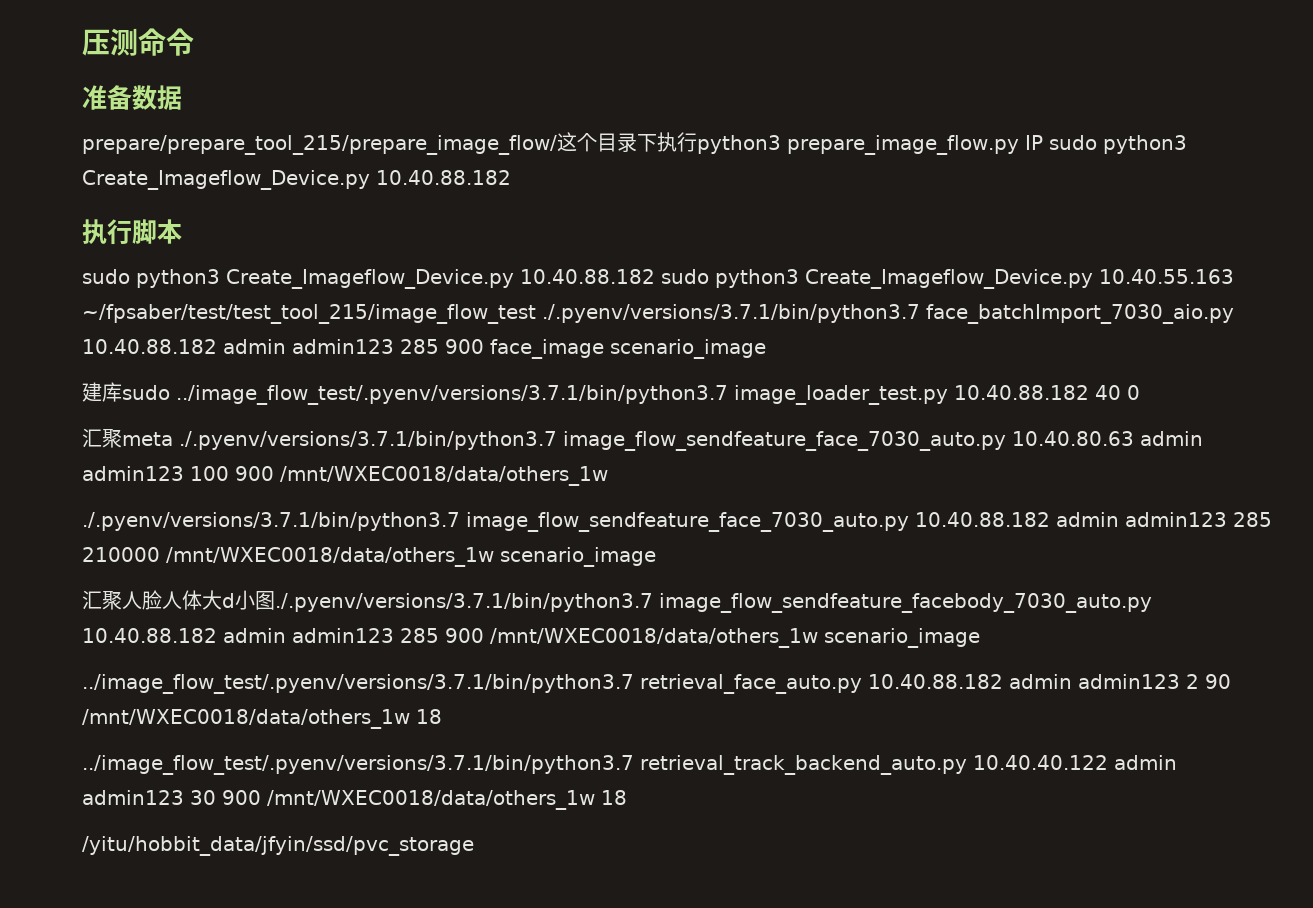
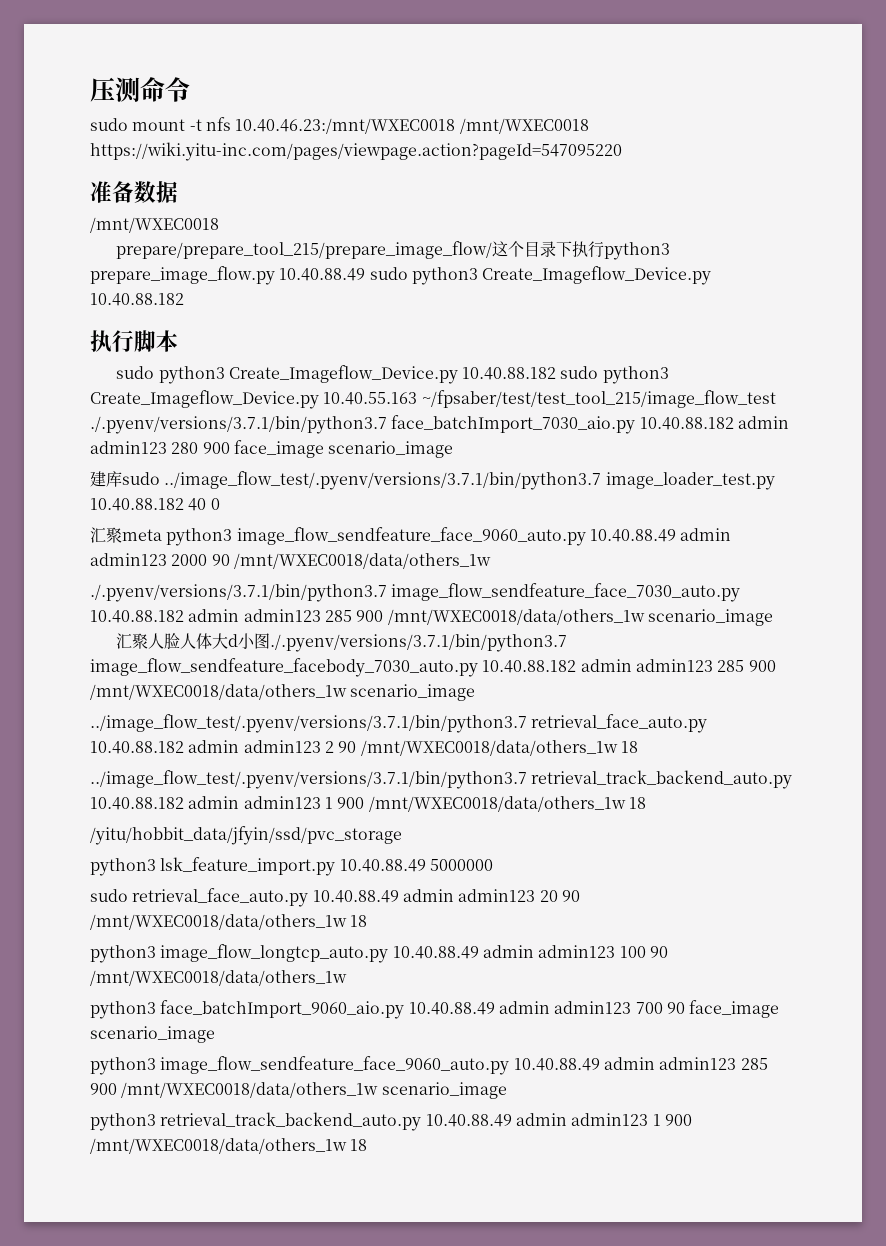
(194, 42) none -> [90,117,589,134] [90,142,622,161] // sudo mount -t nfs 10.40.46.23:/mnt/WXEC0018 /mnt/WXEC0018 https://wiki.yitu-inc.com/pages/viewpage.action?pageId=547095220
(182, 97) none -> [90,217,219,233] // /mnt/WXEC0018
[1024,135,1043,150] IP -> [279,268,366,281] 10.40.88.49
[400,339,439,354] 285 -> [171,442,199,454] 280
[179,431,1203,451] [82,466,274,481] ./.pyenv/versions/3.7.1/bin/python3.7 image_flow_sendfeature_face_7030_auto.py 10.40.80.63 admin admin123 100 900 -> [166,527,732,546] [90,553,230,566] python3 image_flow_sendfeature_face_9060_auto.py 10.40.88.49 admin admin123 2000 90
[82,547,160,562] 210000 -> [356,610,384,622] 900
[972,755,1177,770] [82,790,216,805] 10.40.40.122 admin admin123 30 -> [90,796,333,810] 10.40.88.182 admin admin123 1
(474, 846) none -> [90,857,493,876] [90,888,580,907] [90,914,368,930] [90,944,668,963] [90,970,347,986] [90,1000,780,1019] [90,1026,215,1043] [90,1056,768,1075] [90,1082,507,1099] [90,1112,692,1131] [90,1138,368,1154] // python3 lsk_feature_import.py 10.40.88.49 5000000 // sudo retrieval_face_auto.py 10.40.88.49 admin admin123 20 90 /mnt/WXEC0018/data/others_1w 18 // python3 image_flow_longtcp_auto.py 10.40.88.49 admin admin123 100 90 /mnt/WXEC0018/data/others_1w // python3 face_batchImport_9060_aio.py 10.40.88.49 admin admin123 700 90 face_image scenario_image // python3 image_flow_sendfeature_face_9060_auto.py 10.40.88.49 admin admin123 285 900 /mnt/WXEC0018/data/others_1w scenario_image // python3 retrieval_track_backend_auto.py 10.40.88.49 admin admin123 1 900 /mnt/WXEC0018/data/others_1w 18

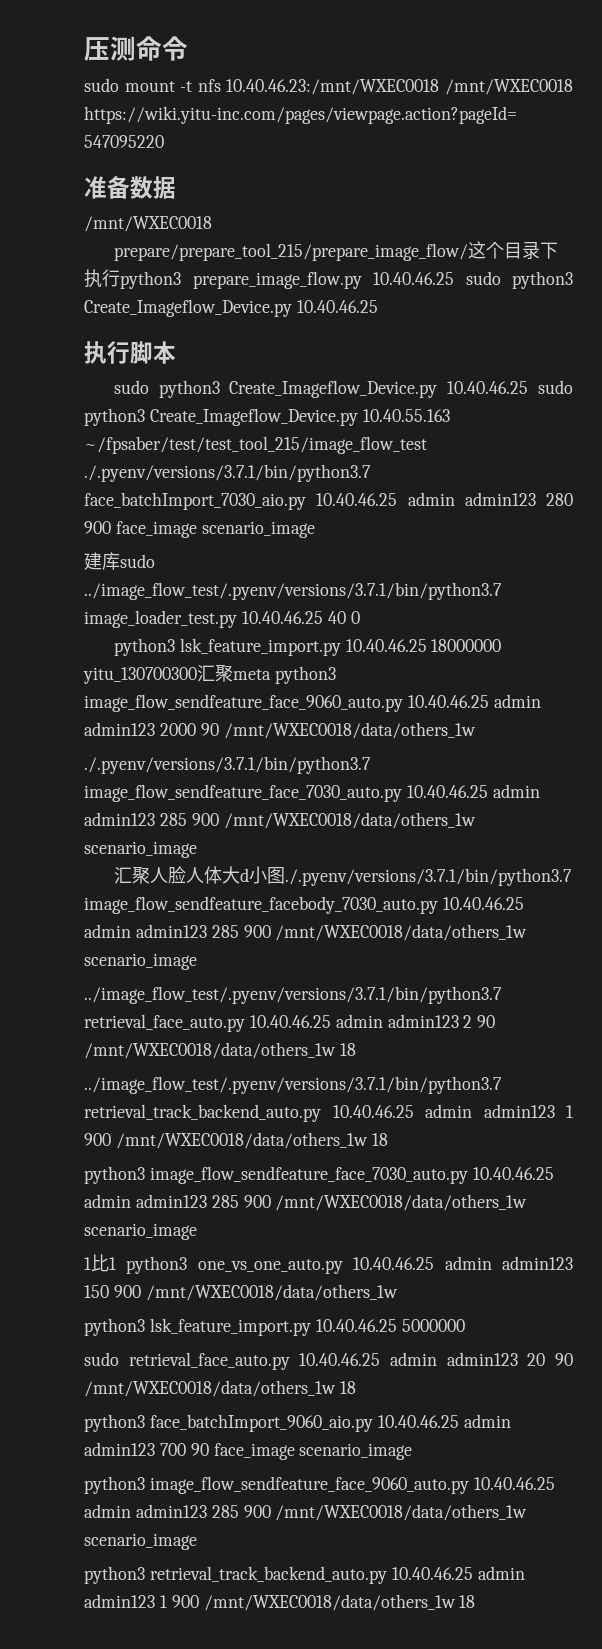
[279,266,712,285] [90,293,184,306] 10.40.88.49 sudo python3 Create_Imageflow_Device.py 10.40.88.182 -> [373,271,573,289] [84,299,378,317] 10.40.46.25 sudo python3 Create_Imageflow_Device.py 10.40.46.25
[462,367,557,380] 10.40.88.182 -> [447,381,529,394] 10.40.46.25
[639,417,734,430] 10.40.88.182 -> [316,493,398,506] 10.40.46.25
[90,498,184,511] 10.40.88.182 -> [241,611,323,624] 10.40.46.25
(220, 504) none -> [113,638,502,656] [83,667,197,684] python3 lsk_feature_import.py 10.40.46.25 18000000 yitu_130700300
[589,529,676,542] 10.40.88.49 -> [407,695,489,708] 10.40.46.25
[90,610,184,623] 10.40.88.182 -> [406,785,488,798] 10.40.46.25
[482,660,577,673] 10.40.88.182 -> [442,897,524,910] 10.40.46.25
[90,741,184,754] 10.40.88.182 -> [249,1015,331,1028] 10.40.46.25
[90,797,184,810] 10.40.88.182 -> [332,1105,414,1118] 10.40.46.25
[90,826,402,845] [90,857,426,876] /yitu/hobbit_data/jfyin/ssd/pvc_storage // python3 lsk_feature_import.py 10.40.88.49 -> [84,1166,554,1184] [84,1194,528,1211] [84,1223,197,1240] [84,1254,573,1274] [84,1284,398,1301] [84,1318,397,1336] python3 image_flow_sendfeature_face_7030_auto.py 10.40.46.25 admin admin123 285 900 /mnt/WXEC0018/data/others_1w scenario_image // 1比1 python3 one_vs_one_auto.py 10.40.46.25 admin admin123 150 900 /mnt/WXEC0018/data/others_1w // python3 lsk_feature_import.py 10.40.46.25
[312,890,399,903] 10.40.88.49 -> [299,1353,381,1366] 10.40.46.25
[90,944,668,963] [90,970,347,986] // python3 image_flow_longtcp_auto.py 10.40.88.49 admin admin123 100 90 /mnt/WXEC0018/data/others_1w -> (356, 1387) none
[408,1002,495,1015] 10.40.88.49 -> [377,1415,459,1428] 10.40.46.25
[513,1058,600,1071] 10.40.88.49 -> [473,1477,555,1490] 10.40.46.25
[425,1114,512,1127] 10.40.88.49 -> [391,1567,473,1580] 10.40.46.25

